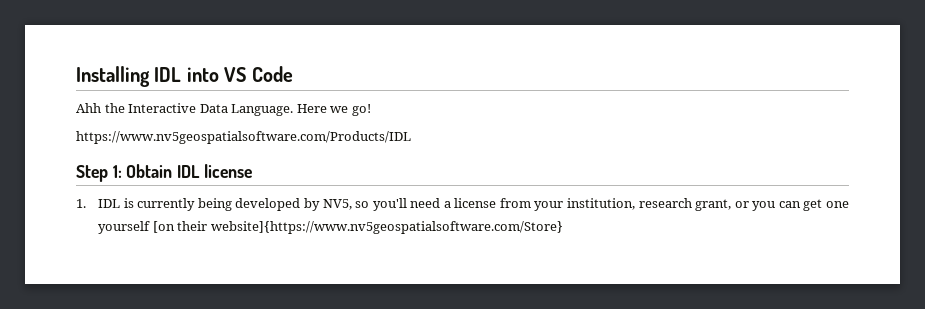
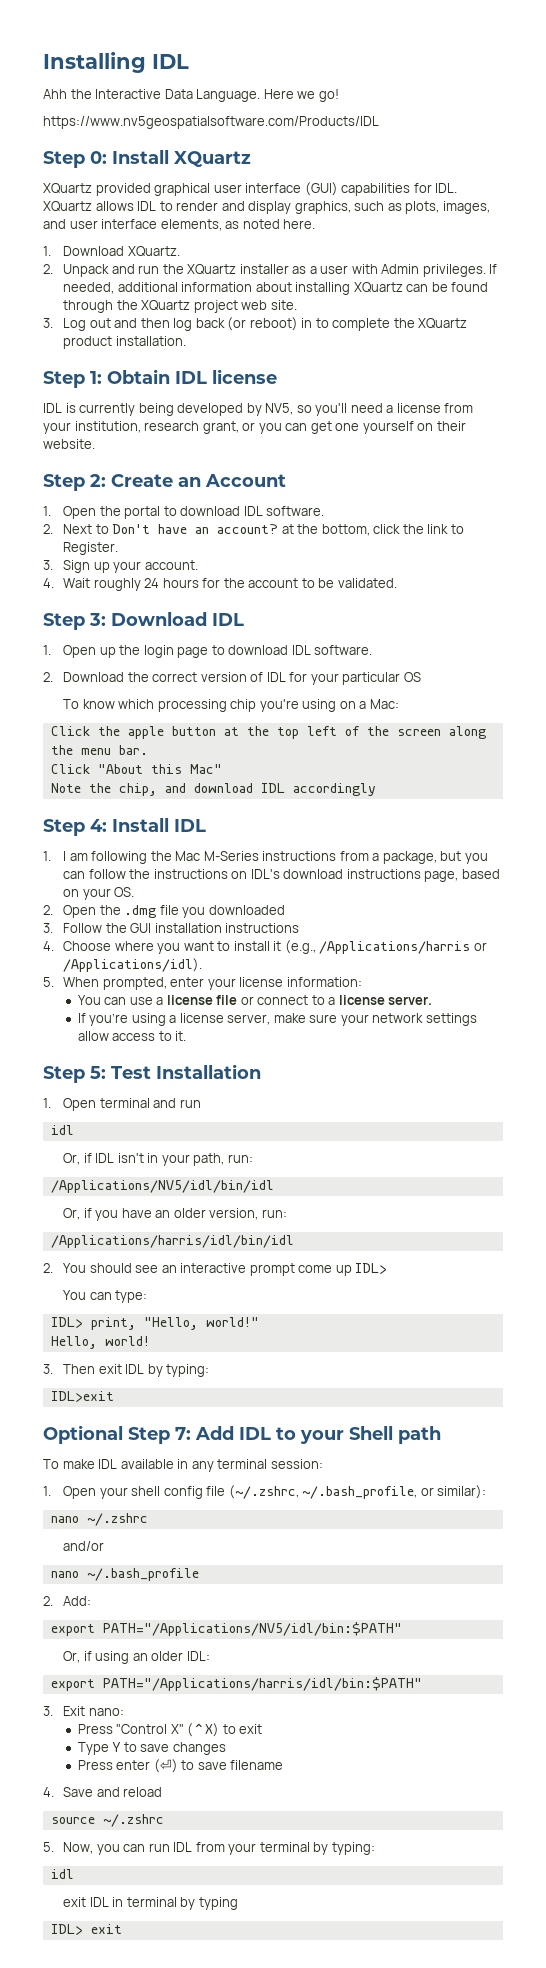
[186,66,293,82] into VS Code -> (189, 61) none
(411, 137) none -> [43,150,251,168] [43,182,458,196] [43,201,490,214] [43,219,316,231] [43,246,180,257] [43,264,498,277] [63,282,489,295] [63,300,297,313] [43,317,468,331] [63,336,186,349] // Step 0: Install XQuartz // XQuartz provided graphical user interface (GUI) capabilities for IDL. XQuartz allows IDL to render and display graphics, such as plots, images, and user interface elements, as noted here. // 1. Download XQuartz. // 2. Unpack and run the XQuartz installer as a user with Admin privileges. If needed, additional information about installing XQuartz can be found through the XQuartz project web site. // 3. Log out and then log back (or reboot) in to complete the XQuartz product installation.
[76,199,86,208] 1. -> (277, 376) none
[152,221,563,234] [on their website]{https://www.nv5geospatialsoftware.com/Store} -> [417,421,466,431] [43,439,95,449] [43,474,286,491] [43,506,325,519] [43,524,464,536] [63,542,119,555] [43,560,198,573] [43,578,397,591] [43,612,244,630] [43,645,373,658] [43,672,421,685] [63,699,399,712] [50,726,486,739] [50,745,148,755] [50,764,222,774] [50,783,376,796] [43,818,206,836] [43,851,488,864] [63,869,500,882] [63,887,135,900] [43,905,285,918] [43,923,300,933] [43,940,487,954] [63,958,203,972] [43,977,362,990] [77,995,433,1005] [77,1013,477,1026] [77,1031,187,1041] [43,1064,261,1083] [43,1098,201,1111] [50,1125,74,1135] [63,1153,253,1166] [50,1180,274,1193] [63,1208,287,1221] [50,1235,294,1248] [43,1263,388,1276] [63,1290,148,1303] [50,1317,259,1330] [50,1336,150,1349] [43,1364,210,1377] [50,1391,114,1402] [43,1425,441,1444] [43,1459,323,1472] [43,1485,487,1499] [50,1513,148,1526] [63,1541,105,1551] [50,1568,199,1581] [43,1596,92,1606] [50,1622,402,1636] [63,1651,210,1664] [50,1677,422,1691] [43,1706,124,1716] [77,1723,263,1737] [77,1742,226,1755] [77,1759,284,1773] [43,1787,163,1797] [50,1814,164,1827] [43,1842,375,1855] [50,1869,74,1879] [63,1897,238,1910] [50,1924,122,1935] on their website. // Step 2: Create an Account // 1. Open the portal to download IDL software. // 2. Next to Don't have an account? at the bottom, click the link to Register. // 3. Sign up your account. // 4. Wait roughly 24 hours for the account to be validated. // Step 3: Download IDL // 1. Open up the login page to download IDL software. // 2. Download the correct version of IDL for your particular OS // To know which processing chip you're using on a Mac: // Click the apple button at the top left of the screen along the menu bar. // Click "About this Mac" // Note the chip, and download IDL accordingly // Step 4: Install IDL // 1. I am following the Mac M-Series instructions from a package, but you can follow the instructions on IDL's download instructions page, based on your OS. // 2. Open the .dmg file you downloaded // 3. Follow the GUI installation instructions // 4. Choose where you want to install it (e.g., /Applications/harris or /Applications/idl). // 5. When prompted, enter your license information: // You can use a license file or connect to a license server. // If you’re using a license server, make sure your network settings allow access to it. // Step 5: Test Installation // 1. Open terminal and run // idl // Or, if IDL isn't in your path, run: // /Applications/NV5/idl/bin/idl // Or, if you have an older version, run: // /Applications/harris/idl/bin/idl // 2. You should see an interactive prompt come up IDL> // You can type: // IDL> print, "Hello, world!" // Hello, world! // 3. Then exit IDL by typing: // IDL>exit // Optional Step 7: Add IDL to your Shell path // To make IDL available in any terminal session: // 1. Open your shell config file (~/.zshrc, ~/.bash_profile, or similar): // nano ~/.zshrc // and/or // nano ~/.bash_profile // 2. Add: // export PATH="/Applications/NV5/idl/bin:$PATH" // Or, if using an older IDL: // export PATH="/Applications/harris/idl/bin:$PATH" // 3. Exit nano: // Press "Control X" (⌃X) to exit // Type Y to save changes // Press enter (⏎) to save filename // 4. Save and reload // source ~/.zshrc // 5. Now, you can run IDL from your terminal by typing: // idl // exit IDL in terminal by typing // IDL> exit

